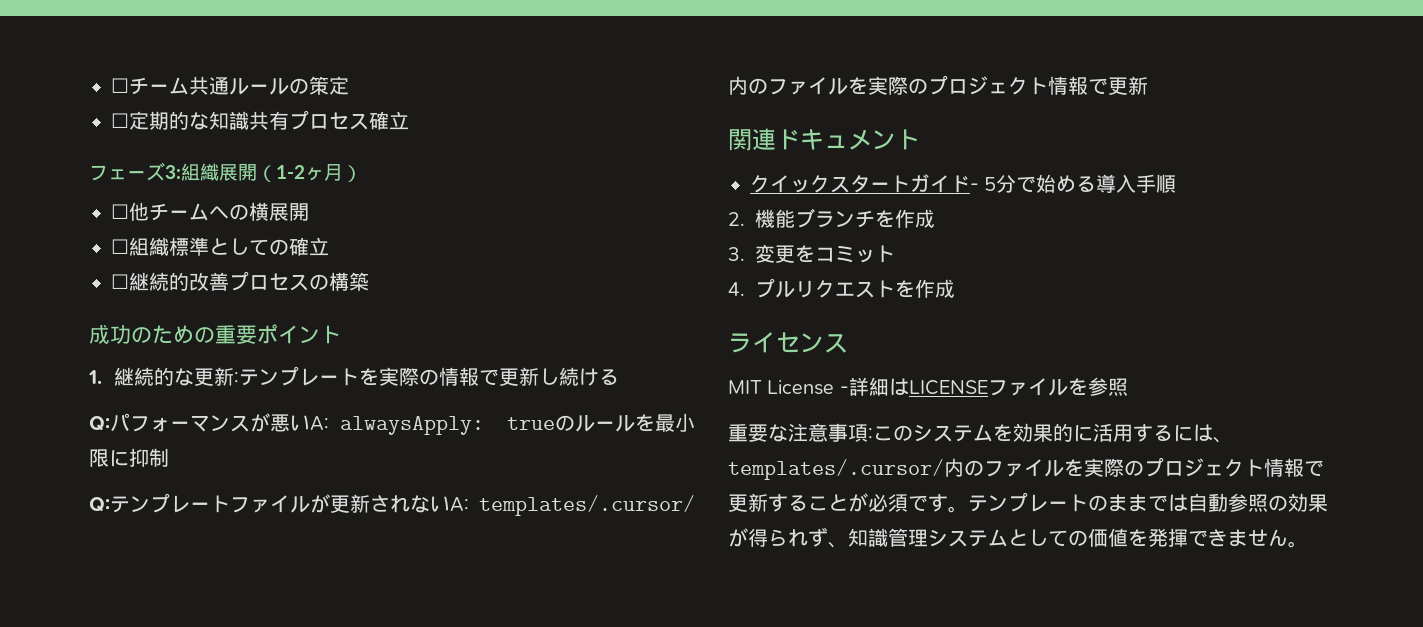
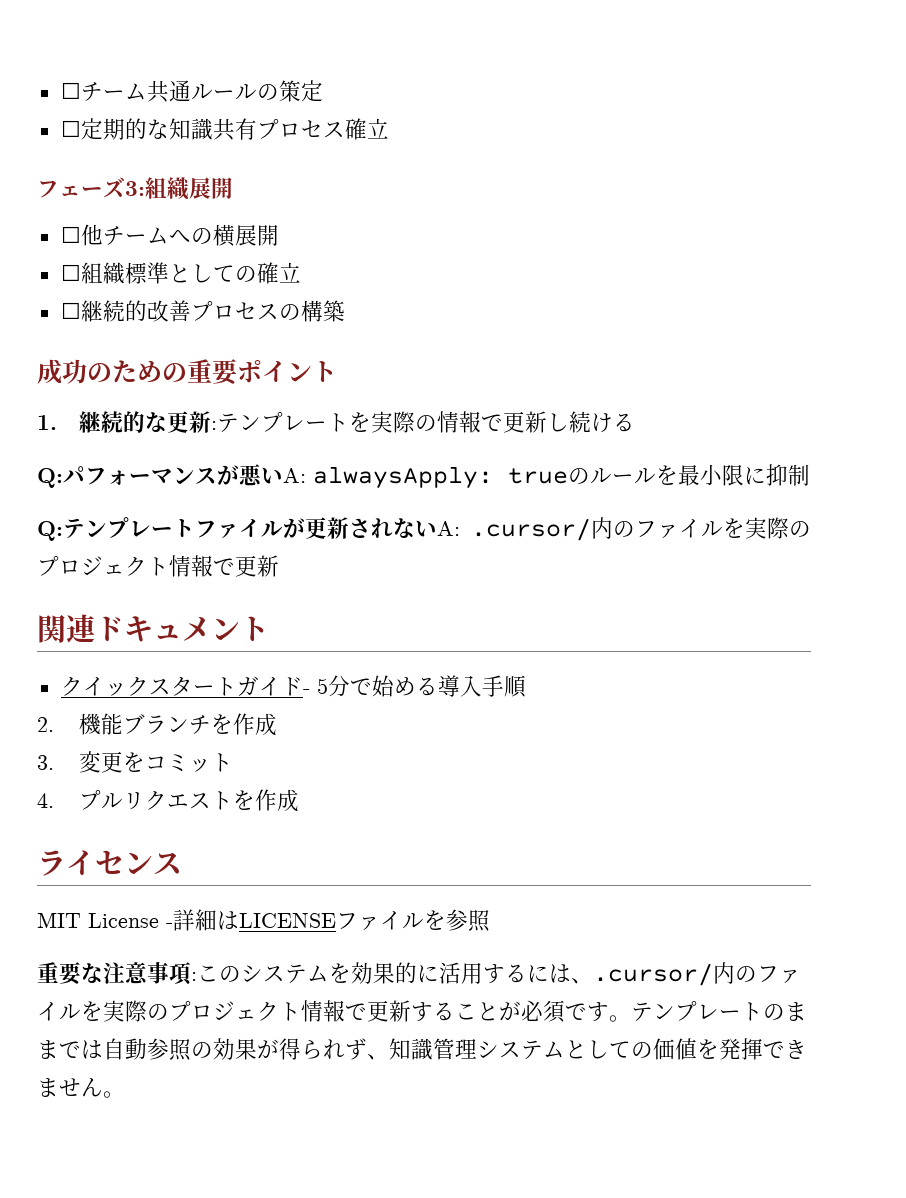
[257,164,362,182] （1-2ヶ月） -> (233, 188) none
[479,495,695,516] templates/.cursor/ -> [471,518,591,541] .cursor/
[728,459,944,480] templates/.cursor/ -> [593,963,713,986] .cursor/

